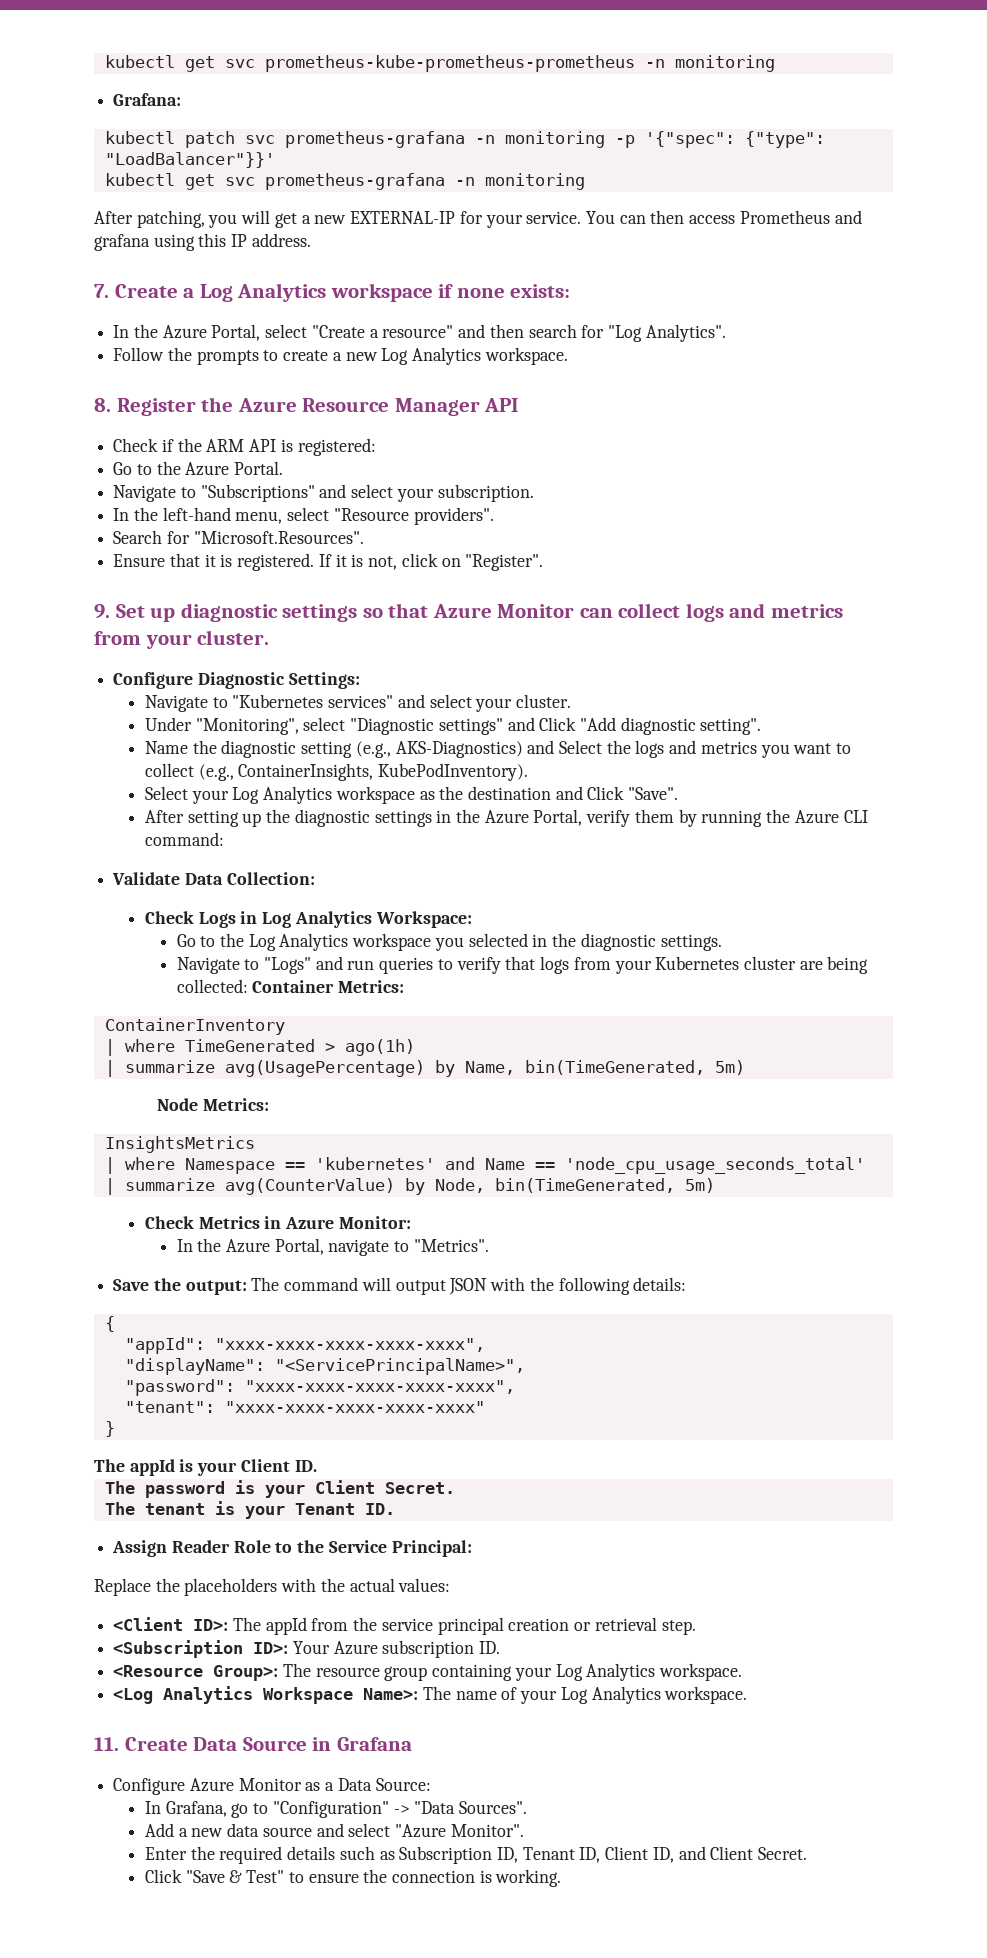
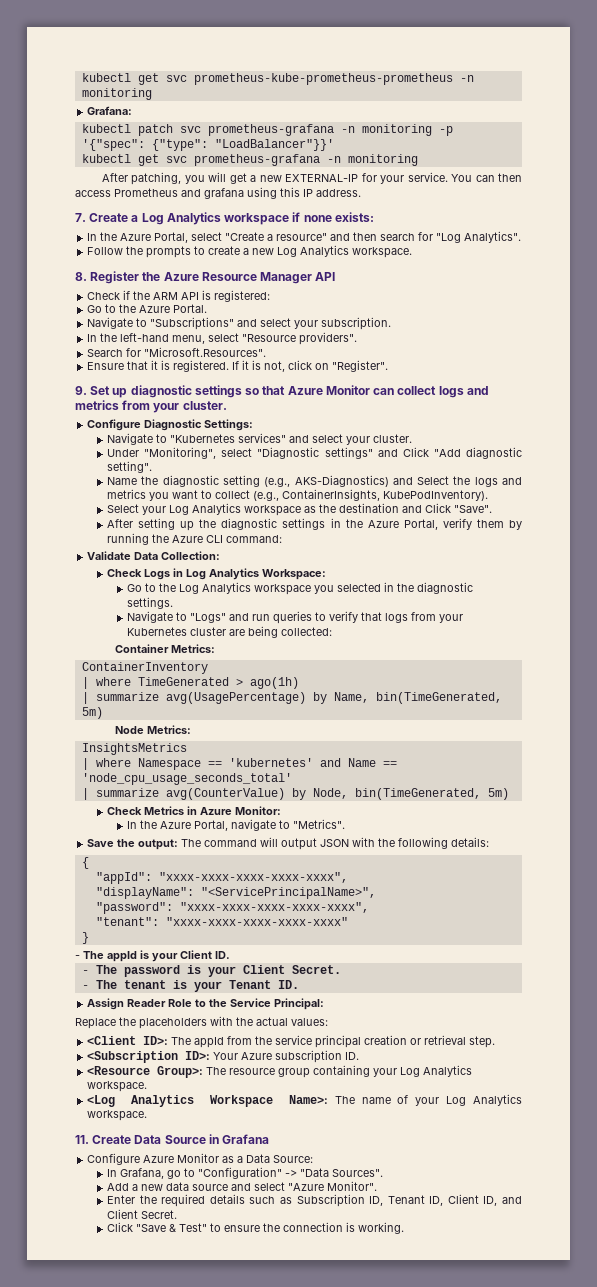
(248, 986) none -> (333, 631) //
(115, 1429) none -> [75,955,80,959] -
(317, 1466) none -> [81,970,89,974] -
(455, 1488) none -> [81,985,89,989] -

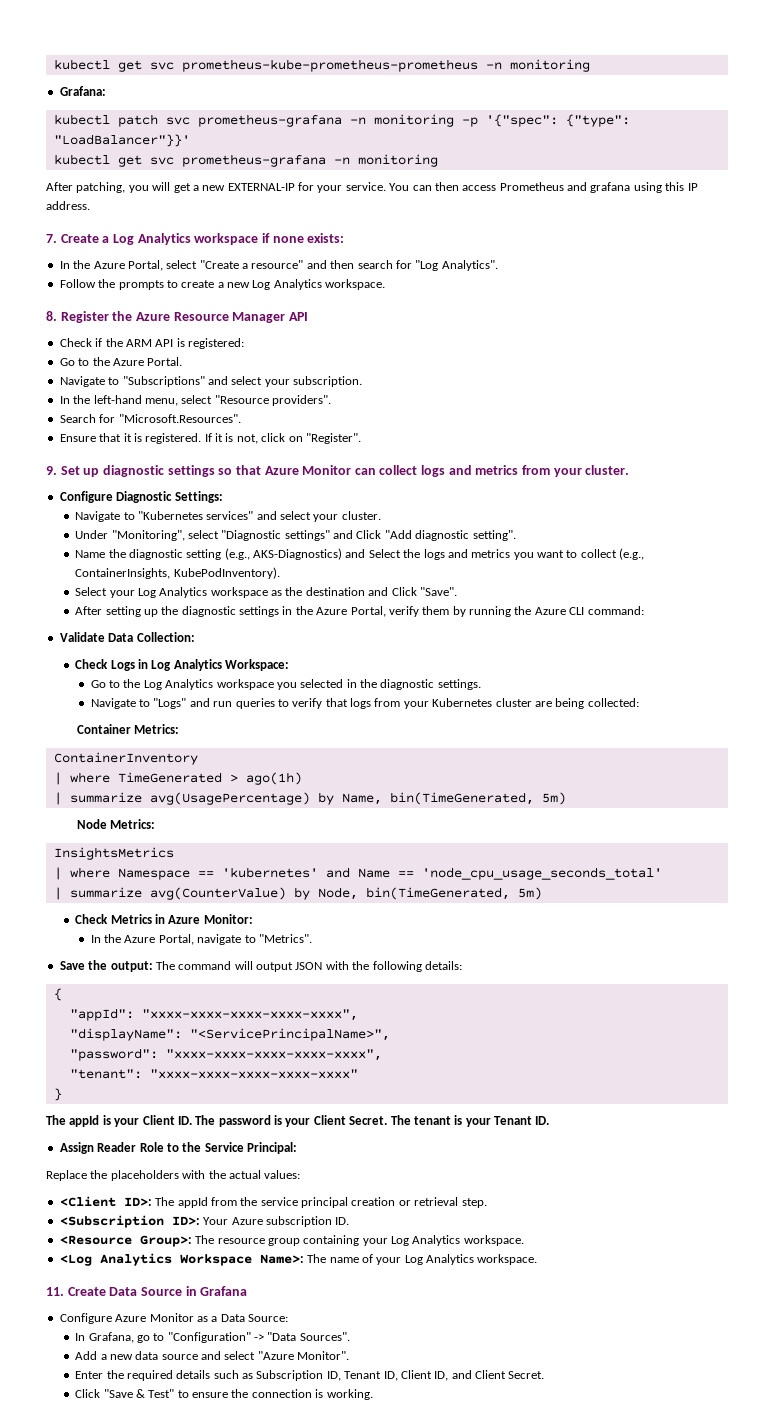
[75,955,80,959] - -> (62, 1094) none
[81,970,89,974] // - -> (192, 1120) none
[81,985,89,989] // - -> (388, 1120) none

